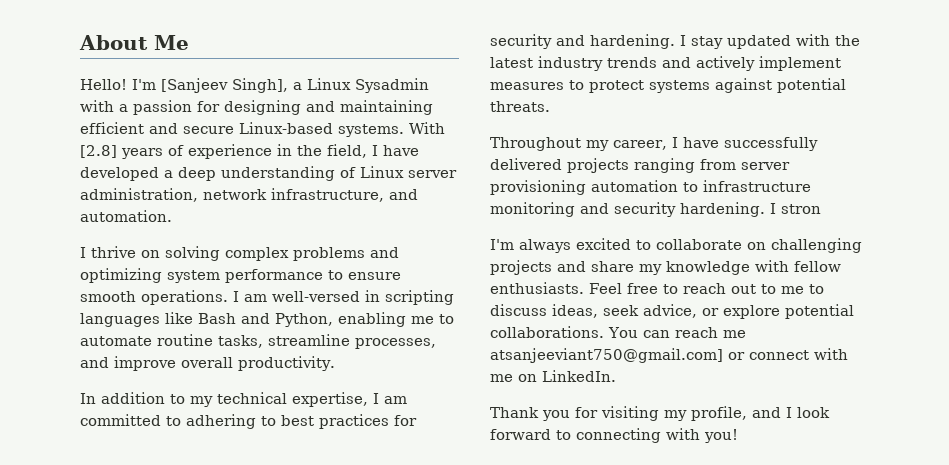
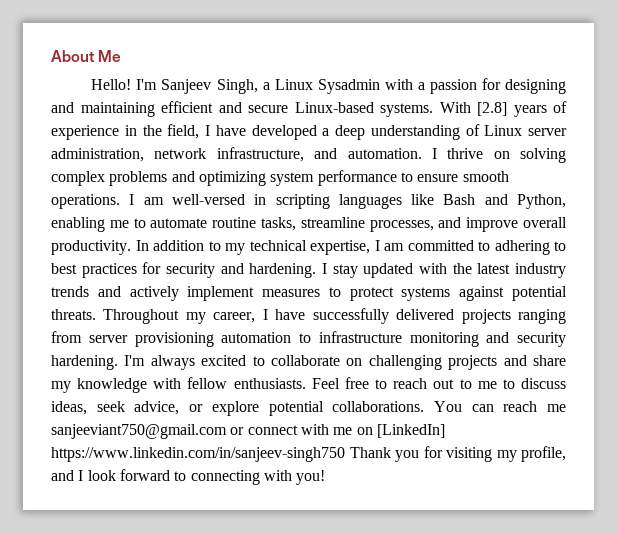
[161,78,288,93] [Sanjeev Singh], -> [161,79,258,94] Sanjeev Singh,
(172, 216) // -> (422, 153) none
(335, 363) // -> (131, 247) none
(550, 106) // -> (96, 314) none
[770,203,821,214] I stron // -> (118, 362) none
[490,348,723,363] atsanjeeviant750@gmail.com] -> [51,424,227,439] sanjeeviant750@gmail.com
[542,370,616,382] LinkedIn. // -> [376,424,445,438] [51,447,345,462] [LinkedIn] https://www.linkedin.com/in/sanjeev-singh750

